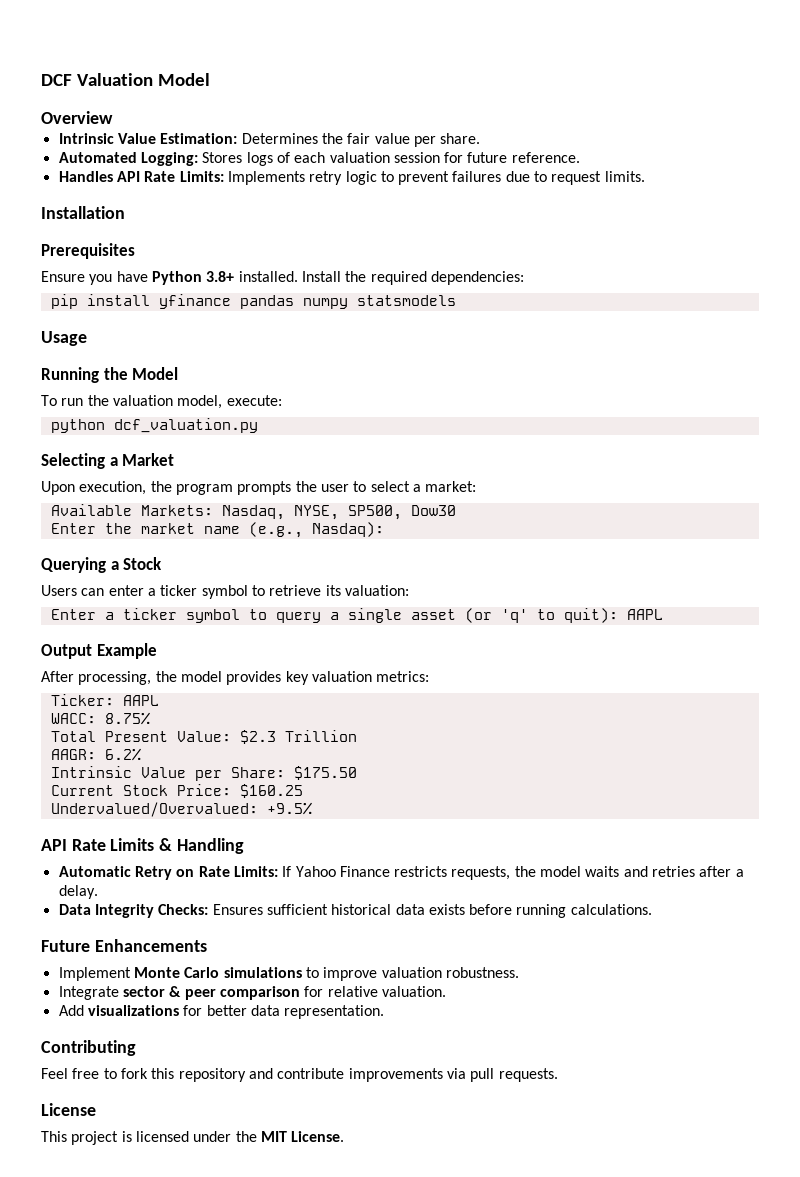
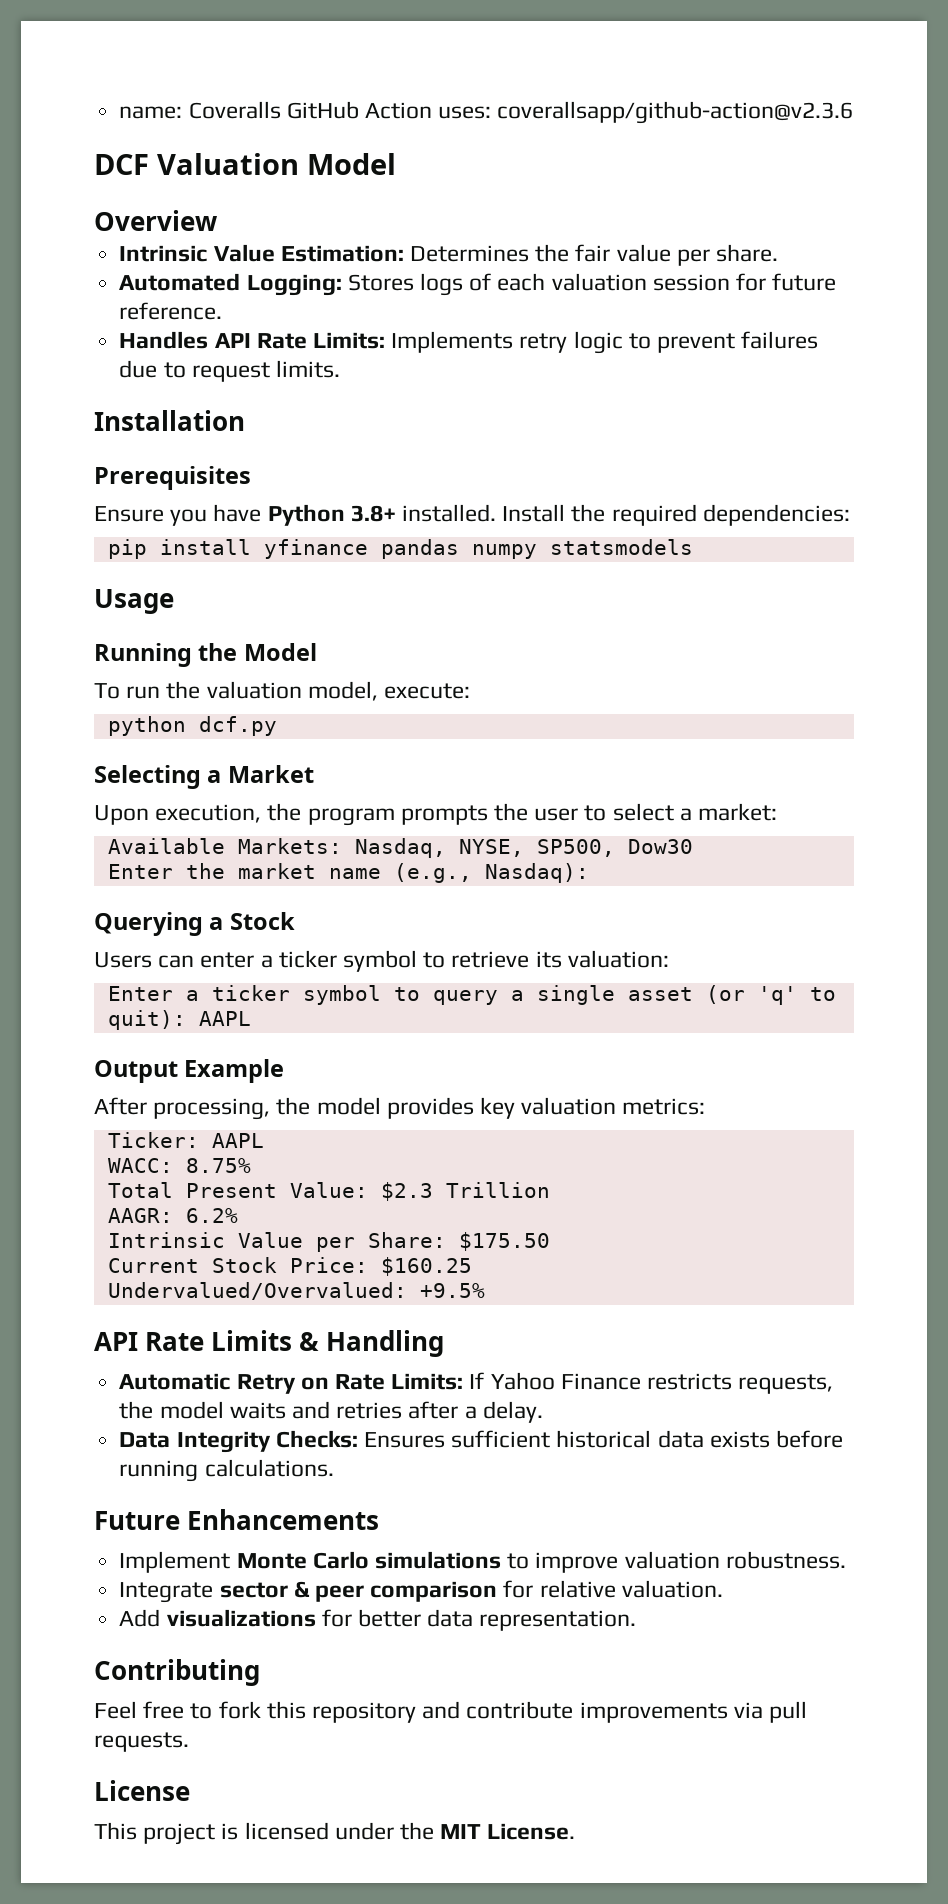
(41, 80) none -> [119,101,854,124] name: Coveralls GitHub Action uses: coverallsapp/github-action@v2.3.6 //
[113,418,258,433] dcf_valuation.py -> [198,716,277,736] dcf.py

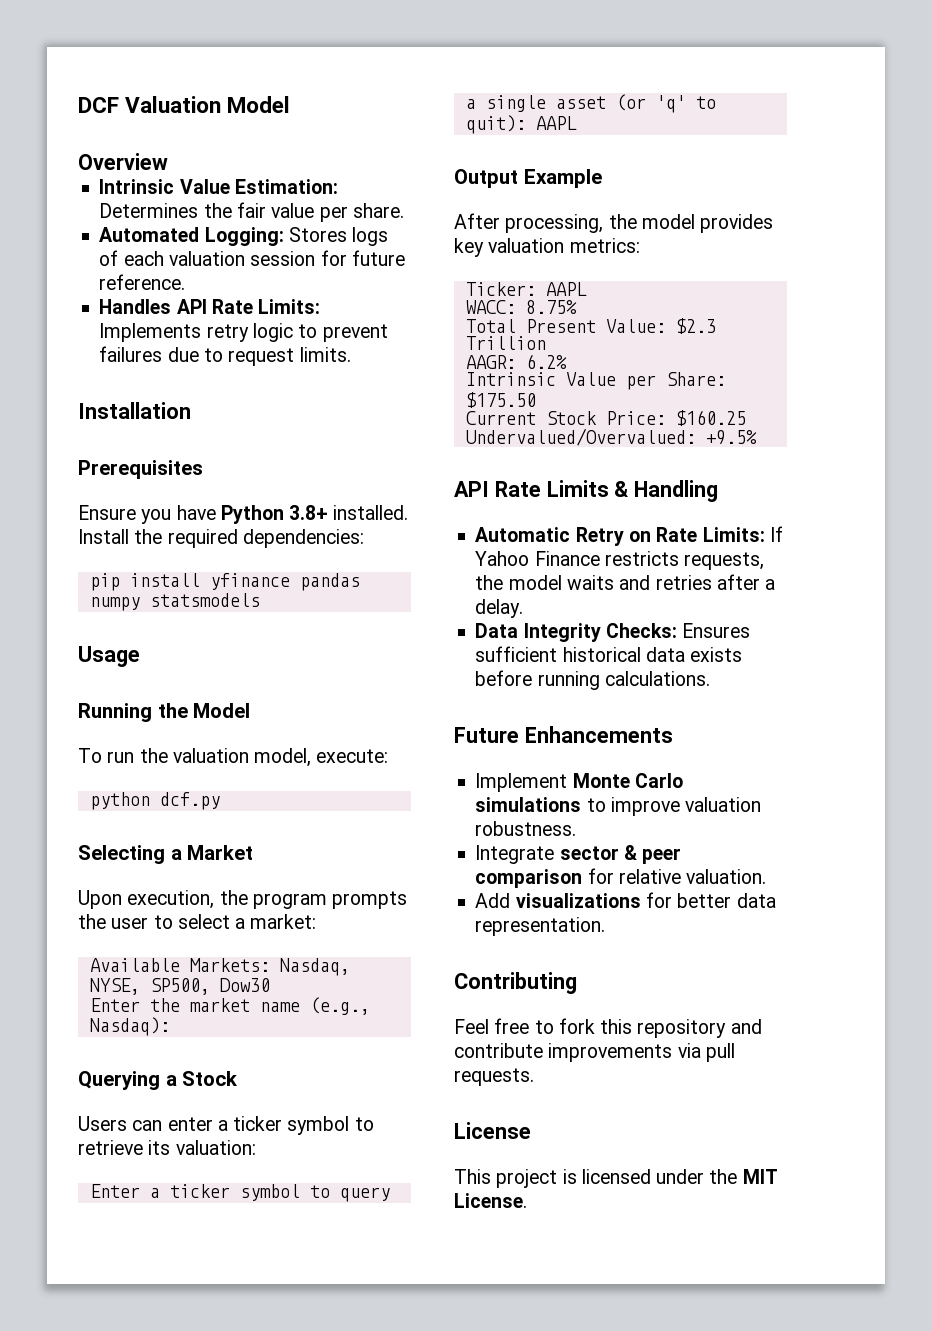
[119,101,854,124] name: Coveralls GitHub Action uses: coverallsapp/github-action@v2.3.6 // -> (78, 105) none

